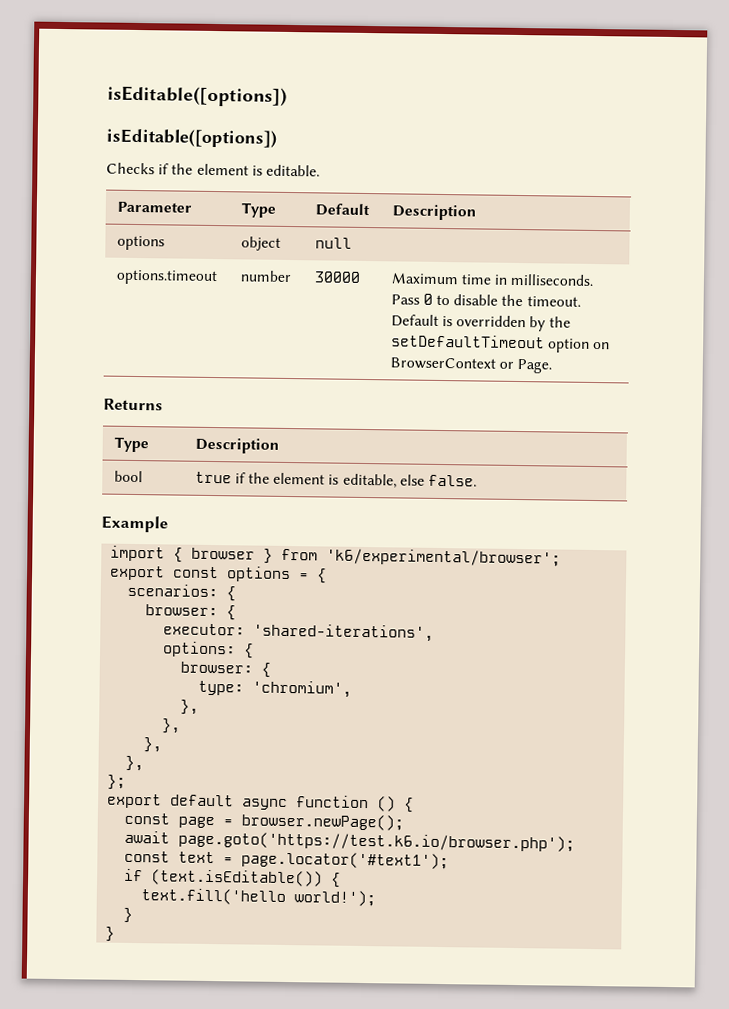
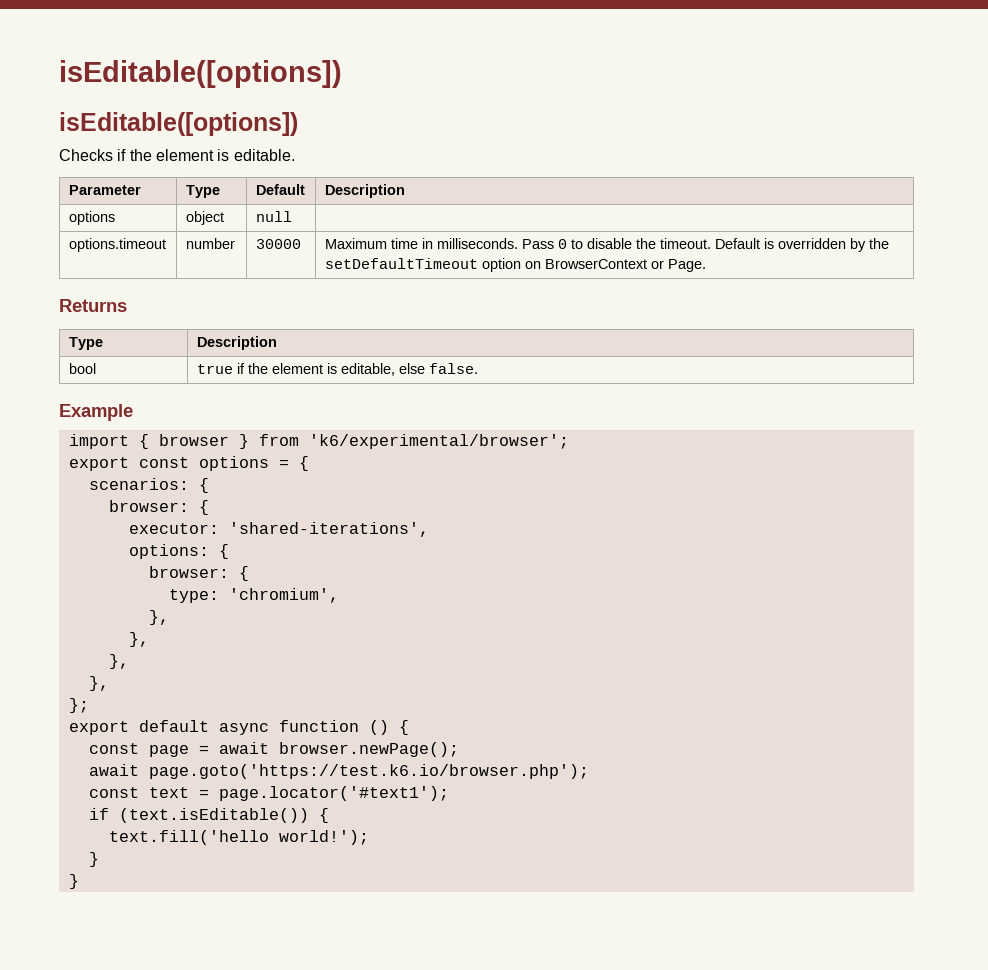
(234, 822) none -> [218,742,269,754] await

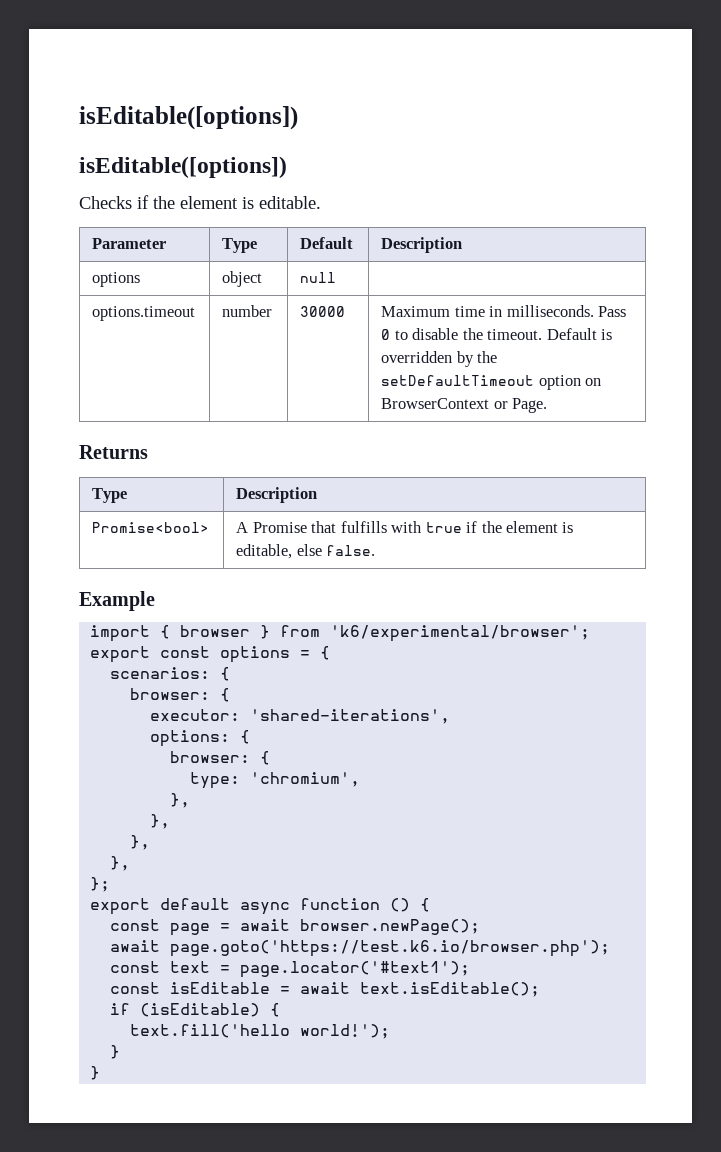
[68,363,96,374] bool | -> [92,522,210,533] [236,521,423,533] Promise<bool> | A Promise that fulfills with
[88,808,309,823] // if (text.isEditable()) -> [110,982,541,997] [110,1003,261,1017] // const isEditable = await text.isEditable(); // if (isEditable)

